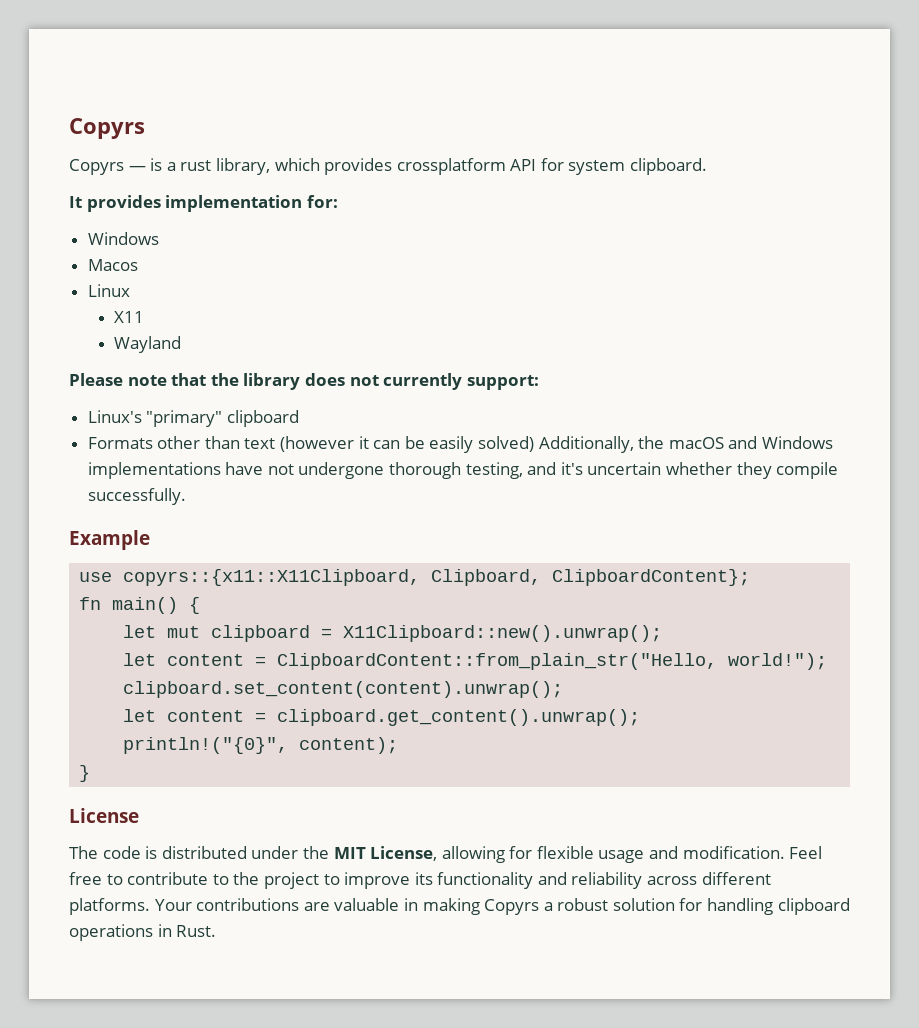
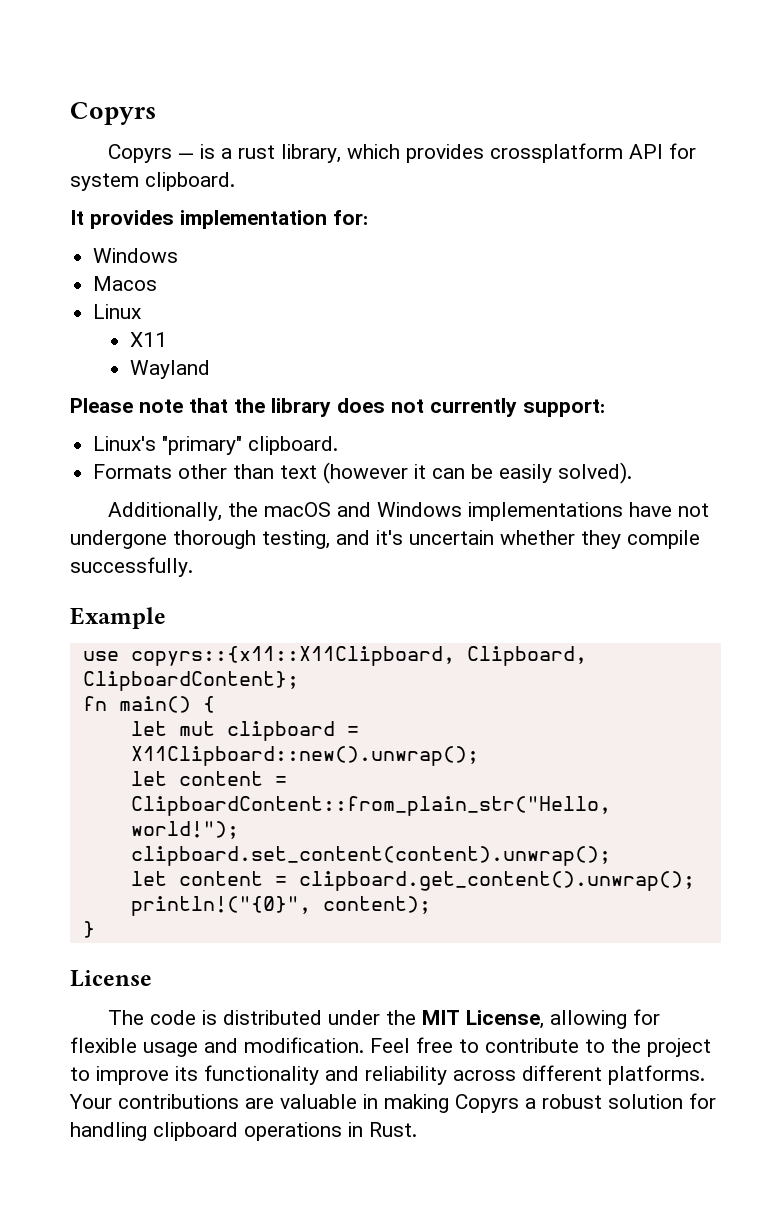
[226,410,299,427] clipboard -> [248,436,339,455] clipboard.
[478,436,535,452] solved) -> [558,462,633,484] solved). //

